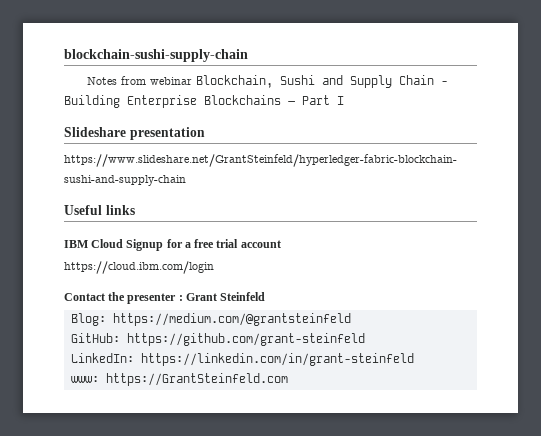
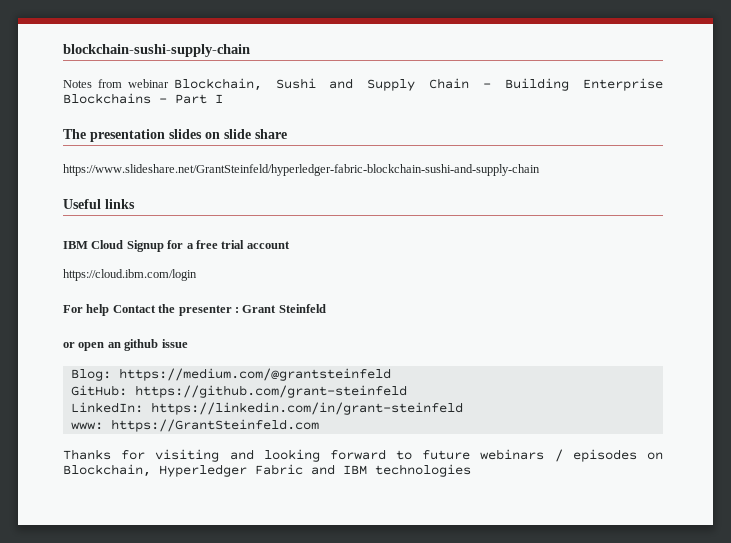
[64,127,126,137] Slideshare -> [63,129,86,139] The
(205, 133) none -> [169,129,287,139] slides on slide share
(214, 267) none -> [63,304,110,316] For help
(266, 296) none -> [63,339,188,351] // or open an github issue
(288, 379) none -> [63,449,663,462] [63,464,471,477] // Thanks for visiting and looking forward to future webinars / episodes on Blockchain, Hyperledger Fabric and IBM technologies

